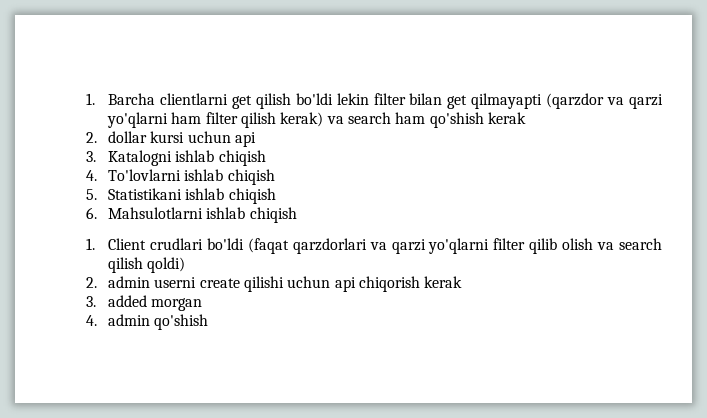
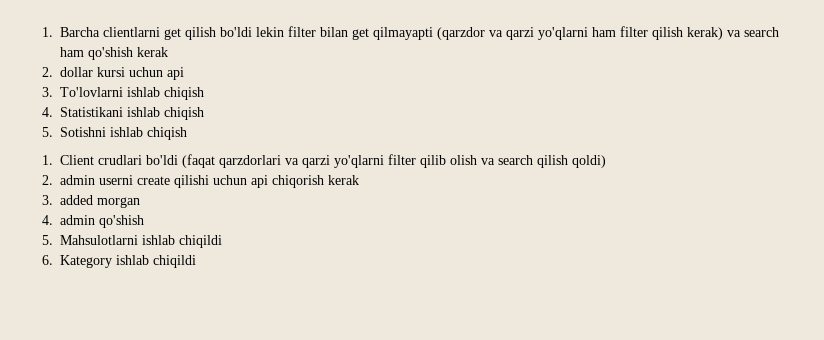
[108,150,266,166] [86,170,97,181] Katalogni ishlab chiqish // 4. -> (53, 92) none
[86,189,97,200] 5. -> [42,107,53,117] 4.
[86,207,204,219] 6. Mahsulotlarni -> [42,127,106,137] 5. Sotishni
(209, 322) none -> [42,235,222,248] [42,255,196,268] // 5. Mahsulotlarni ishlab chiqildi // 6. Kategory ishlab chiqildi

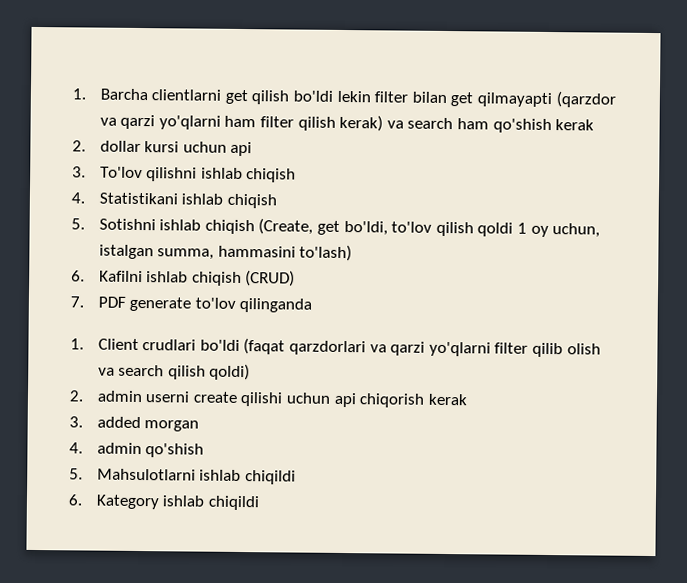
[60,87,123,97] To'lovlarni -> [99,166,198,182] To'lov qilishni
(187, 133) none -> [258,218,601,238] [98,244,353,262] [71,270,296,287] [70,296,313,313] (Create, get bo'ldi, to'lov qilish qoldi 1 oy uchun, istalgan summa, hammasini to'lash) // 6. Kafilni ishlab chiqish (CRUD) // 7. PDF generate to'lov qilinganda

